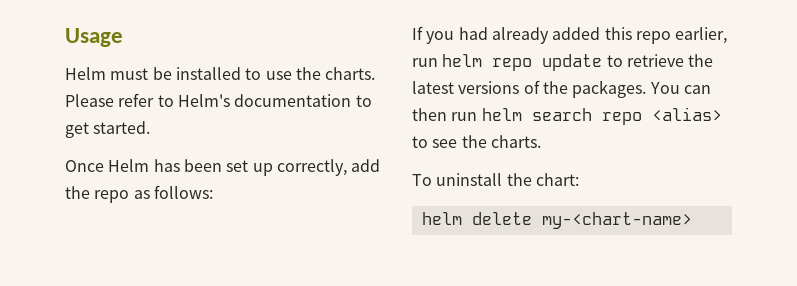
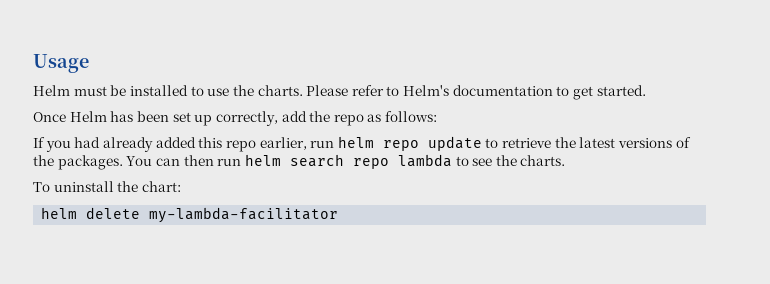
[651,107,722,121] <alias> -> [397,154,452,167] lambda
[541,212,692,229] my-<chart-name> -> [149,207,339,223] my-lambda-facilitator

